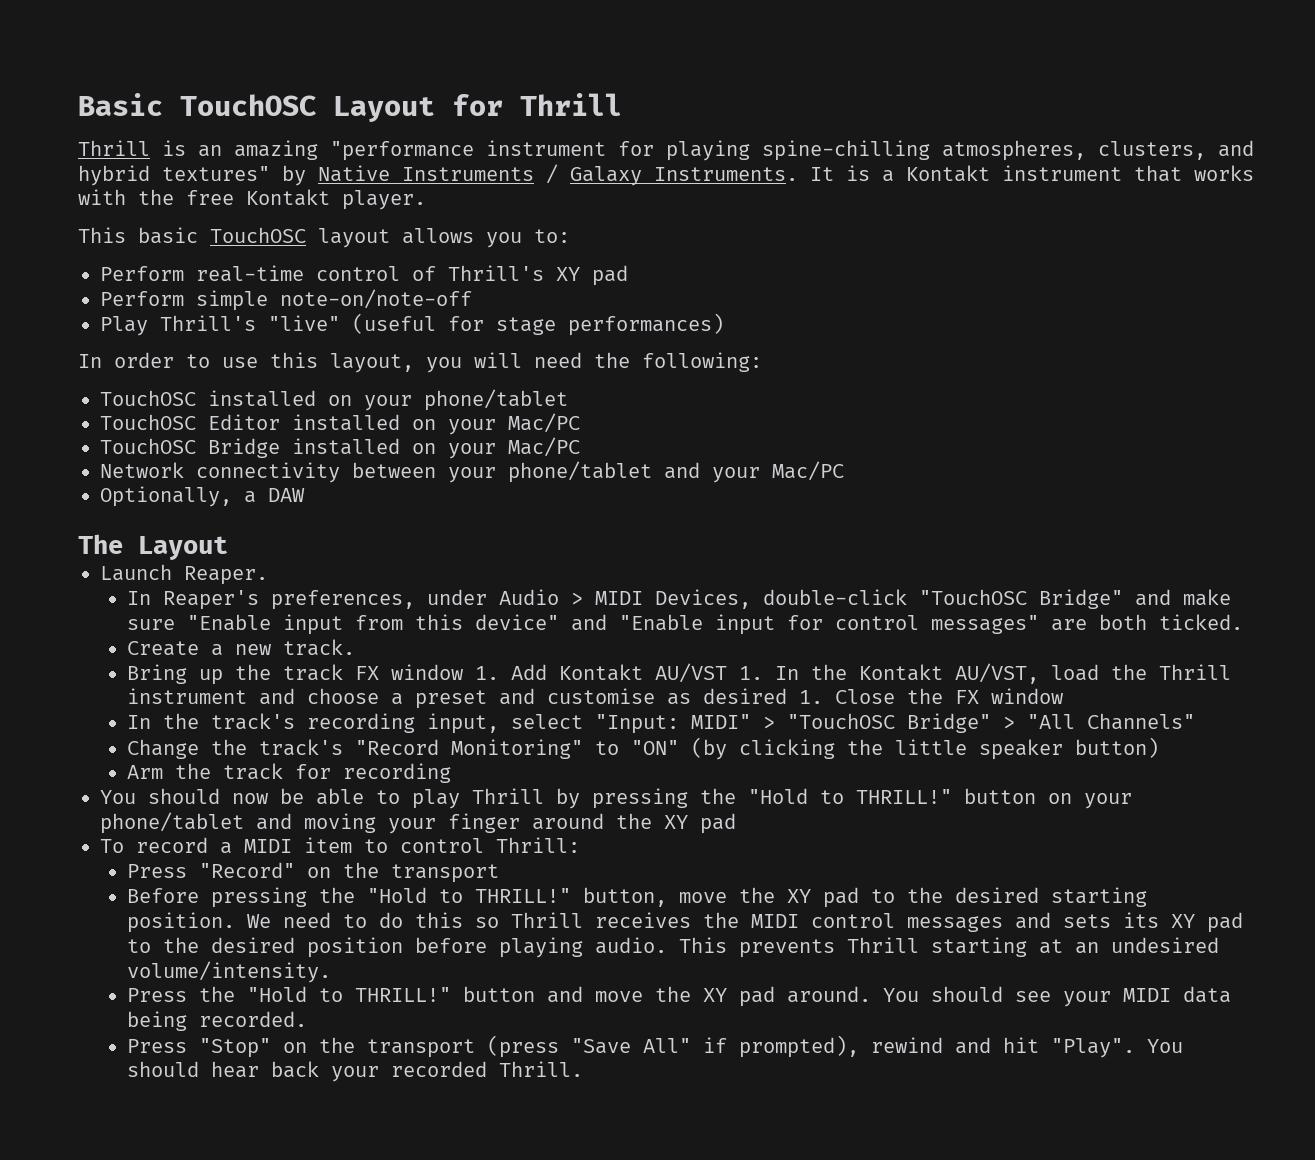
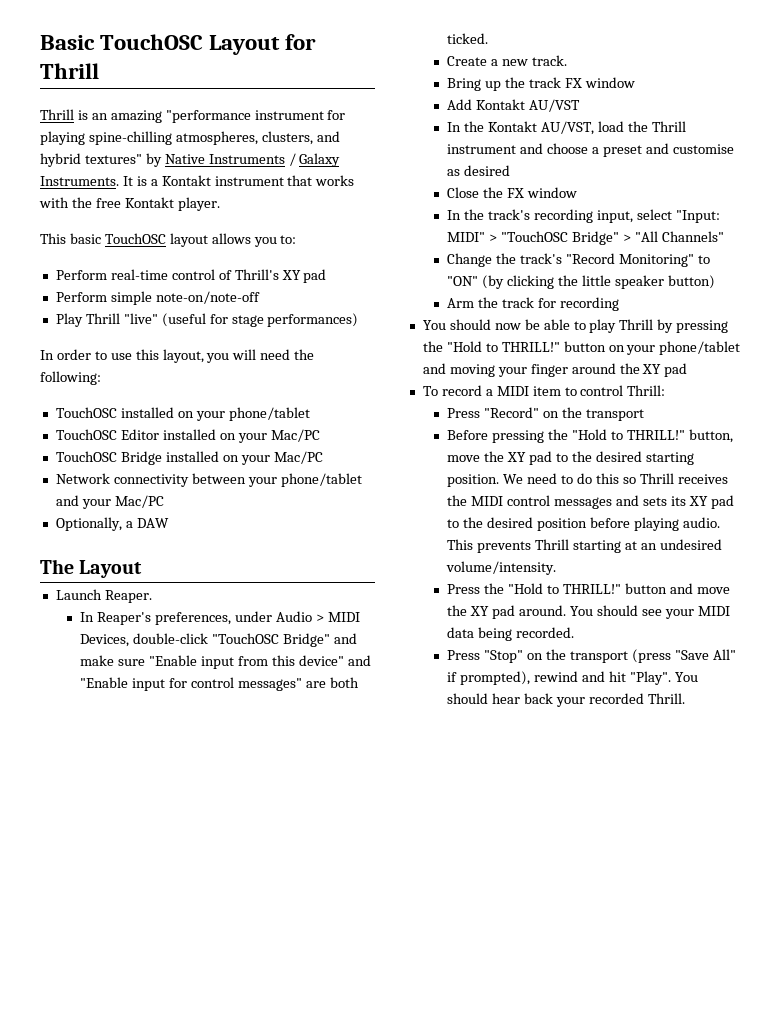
[160,315,256,331] Thrill's -> [85,313,120,324] Thrill
[474,666,499,680] 1. -> (635, 82) //
[738,666,763,680] 1. -> (581, 105) //
[798,690,823,704] 1. -> (511, 170) //

